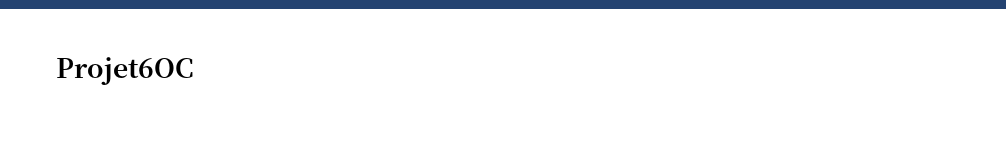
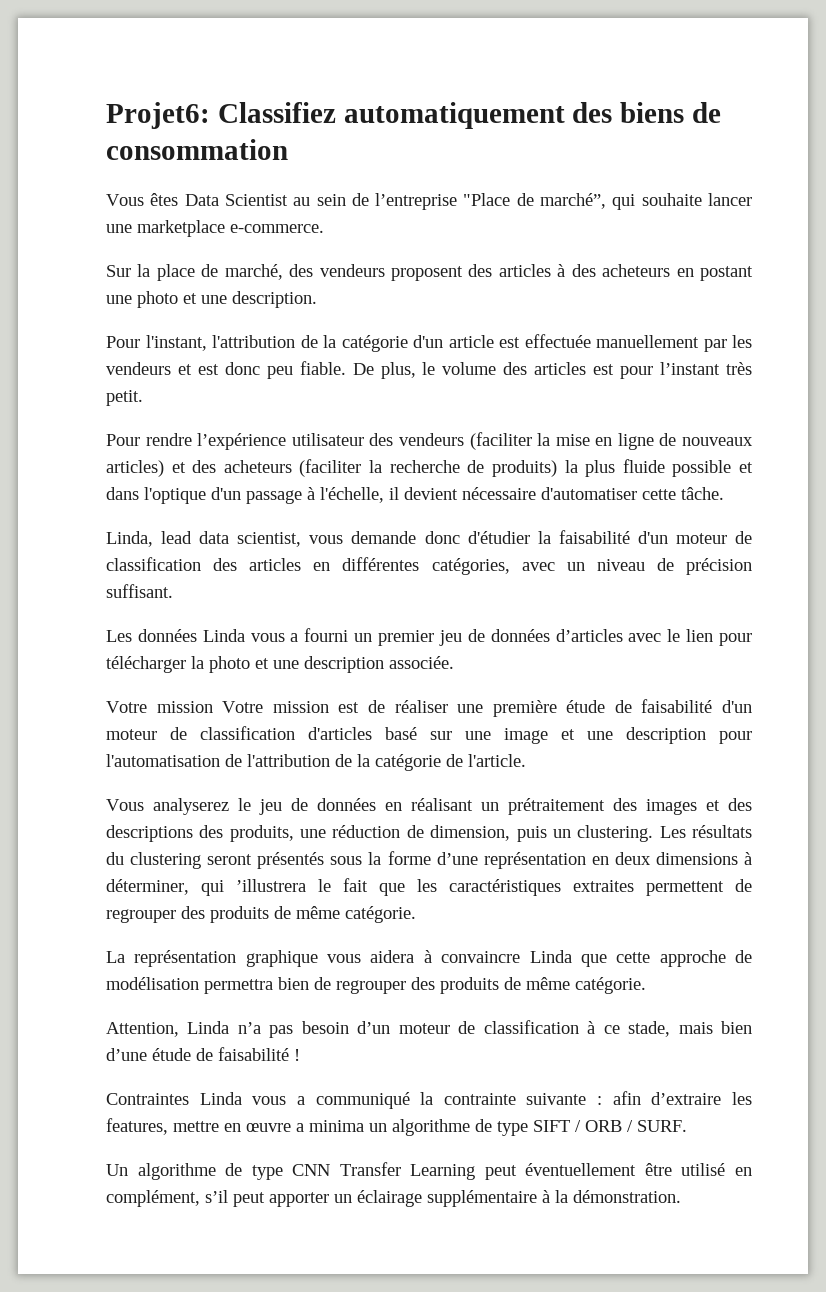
[56,57,194,85] Projet6OC -> [106,102,722,129] [106,139,288,160] [106,193,752,210] [106,220,324,237] [106,264,754,281] [106,291,317,308] [106,334,752,352] [106,361,752,379] [106,390,143,406] [106,432,753,450] [106,459,754,477] [106,487,724,504] [106,530,753,547] [106,557,753,575] [106,584,173,598] [106,628,753,646] [106,656,454,673] [106,699,752,717] [106,726,752,744] [106,754,526,771] [106,798,752,815] [106,825,753,842] [106,851,752,869] [106,878,752,896] [106,906,416,923] [106,950,753,967] [106,977,646,994] [106,1020,752,1038] [106,1047,300,1061] [106,1091,752,1109] [106,1118,687,1136] [106,1162,752,1180] [106,1190,681,1207] Projet6: Classifiez automatiquement des biens de consommation // Vous êtes Data Scientist au sein de l’entreprise "Place de marché”, qui souhaite lancer une marketplace e-commerce. // Sur la place de marché, des vendeurs proposent des articles à des acheteurs en postant une photo et une description. // Pour l'instant, l'attribution de la catégorie d'un article est effectuée manuellement par les vendeurs et est donc peu fiable. De plus, le volume des articles est pour l’instant très petit. // Pour rendre l’expérience utilisateur des vendeurs (faciliter la mise en ligne de nouveaux articles) et des acheteurs (faciliter la recherche de produits) la plus fluide possible et dans l'optique d'un passage à l'échelle, il devient nécessaire d'automatiser cette tâche. // Linda, lead data scientist, vous demande donc d'étudier la faisabilité d'un moteur de classification des articles en différentes catégories, avec un niveau de précision suffisant. // Les données Linda vous a fourni un premier jeu de données d’articles avec le lien pour télécharger la photo et une description associée. // Votre mission Votre mission est de réaliser une première étude de faisabilité d'un moteur de classification d'articles basé sur une image et une description pour l'automatisation de l'attribution de la catégorie de l'article. // Vous analyserez le jeu de données en réalisant un prétraitement des images et des descriptions des produits, une réduction de dimension, puis un clustering. Les résultats du clustering seront présentés sous la forme d’une représentation en deux dimensions à déterminer, qui ’illustrera le fait que les caractéristiques extraites permettent de regrouper des produits de même catégorie. // La représentation graphique vous aidera à convaincre Linda que cette approche de modélisation permettra bien de regrouper des produits de même catégorie. // Attention, Linda n’a pas besoin d’un moteur de classification à ce stade, mais bien d’une étude de faisabilité ! // Contraintes Linda vous a communiqué la contrainte suivante : afin d’extraire les features, mettre en œuvre a minima un algorithme de type SIFT / ORB / SURF. // Un algorithme de type CNN Transfer Learning peut éventuellement être utilisé en complément, s’il peut apporter un éclairage supplémentaire à la démonstration.

